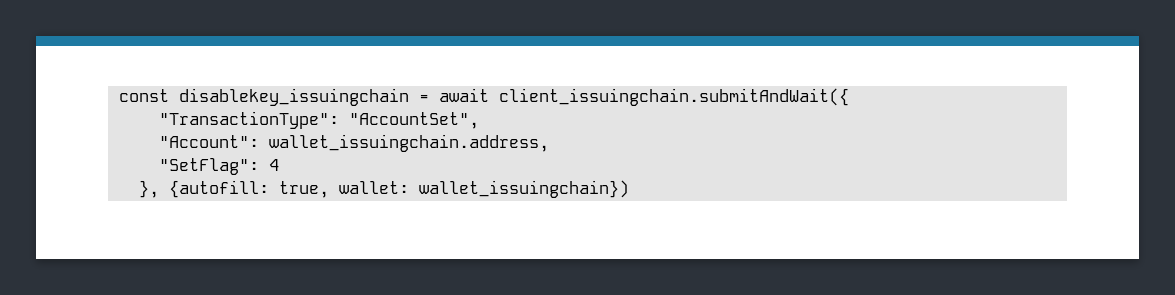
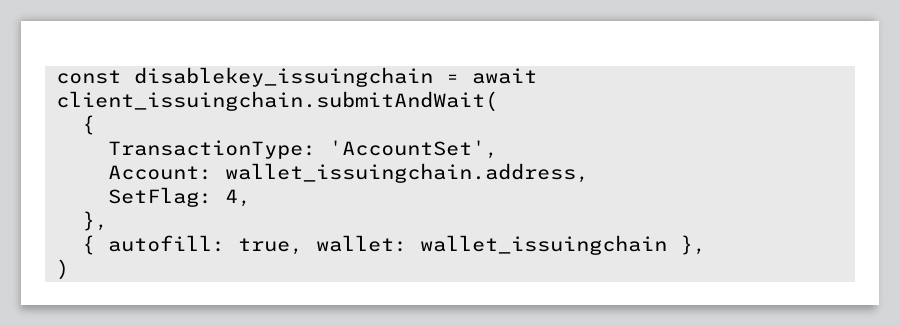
[498,88,849,106] [158,111,479,129] [158,135,259,148] client_issuingchain.submitAndWait({ // "TransactionType": "AccountSet", // "Account": -> [55,91,498,112] [81,115,95,135] [107,140,498,159] [107,165,212,180] client_issuingchain.submitAndWait( // { // TransactionType: 'AccountSet', // Account:
[158,158,279,175] [138,180,629,198] "SetFlag": 4 // }, {autofill: true, wallet: wallet_issuingchain}) -> [107,187,251,207] [81,211,108,231] [81,235,706,255] [55,259,69,280] SetFlag: 4, // }, // { autofill: true, wallet: wallet_issuingchain }, // )

